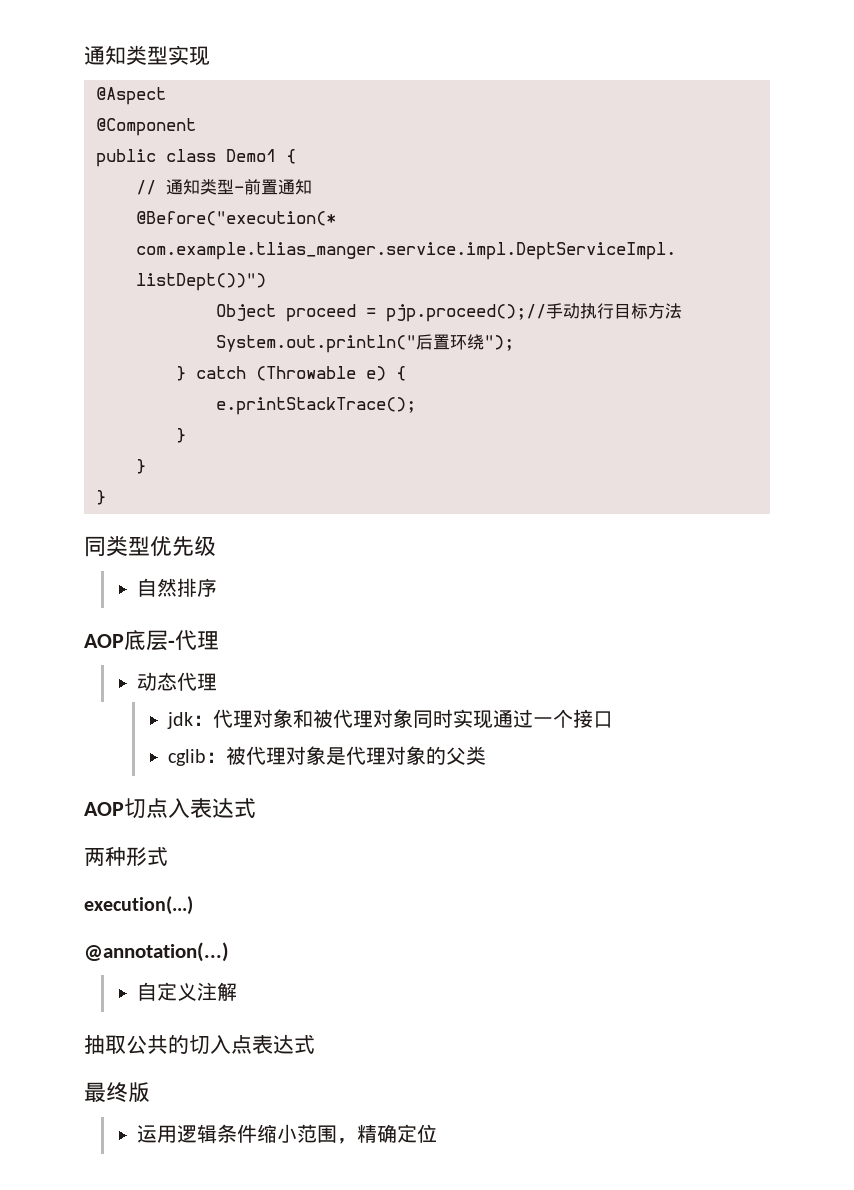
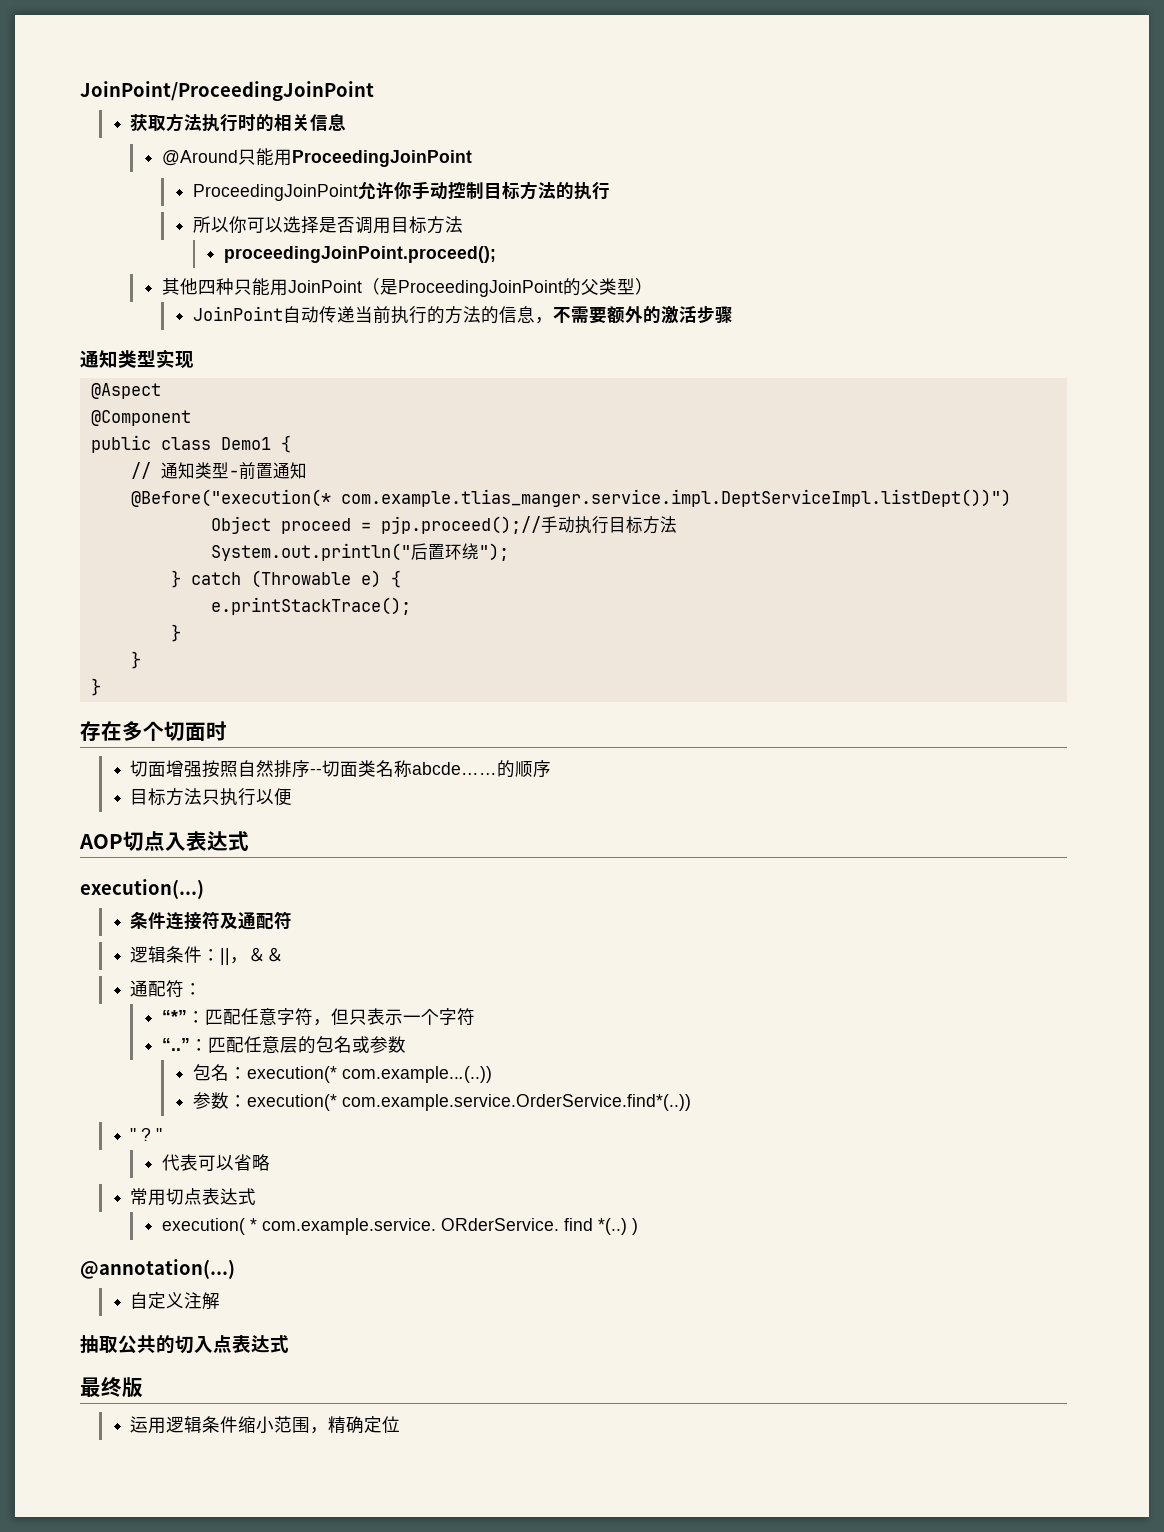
(84, 55) none -> [80,81,374,101] [130,113,347,132] [161,148,472,167] [192,181,610,201] [192,216,463,234] [224,246,497,263] [161,278,653,297] [192,306,733,324] JoinPoint/ProceedingJoinPoint // 获取方法执行时的相关信息 // @Around只能用ProceedingJoinPoint // ProceedingJoinPoint允许你手动控制目标方法的执行 // 所以你可以选择是否调用目标方法 // proceedingJoinPoint.proceed(); // 其他四种只能用JoinPoint（是ProceedingJoinPoint的父类型） // JoinPoint自动传递当前执行的方法的信息，不需要额外的激活步骤 //
[84,536,216,557] [137,578,218,597] [84,630,219,651] [137,672,218,691] [167,709,614,729] [168,746,487,766] [84,798,256,819] [84,846,168,866] [84,896,193,915] 同类型优先级 // 自然排序 // AOP底层-代理 // 动态代理 // jdk：代理对象和被代理对象同时实现通过一个接口 // cglib：被代理对象是代理对象的父类 // AOP切点入表达式 // 两种形式 // execution(...) -> [80,721,227,741] [130,760,552,778] [130,788,293,806] [79,831,249,851] [80,879,204,899] [130,911,293,930] [130,946,285,965] [130,980,203,998] [161,1008,475,1026] [161,1036,406,1054] [192,1064,492,1083] [192,1092,691,1111] [130,1128,163,1141] [161,1154,270,1171] [130,1188,257,1206] [161,1218,638,1235] 存在多个切面时 // 切面增强按照自然排序--切面类名称abcde……的顺序 // 目标方法只执行以便 // AOP切点入表达式 // execution(...) // 条件连接符及通配符 // 逻辑条件：||，＆＆ // 通配符： // “*”：匹配任意字符，但只表示一个字符 // “..”：匹配任意层的包名或参数 // 包名：execution(* com.example...(..)) // 参数：execution(* com.example.service.OrderService.find*(..)) // " ? " // 代表可以省略 // 常用切点表达式 // execution( * com.example.service. ORderService. find *(..) )

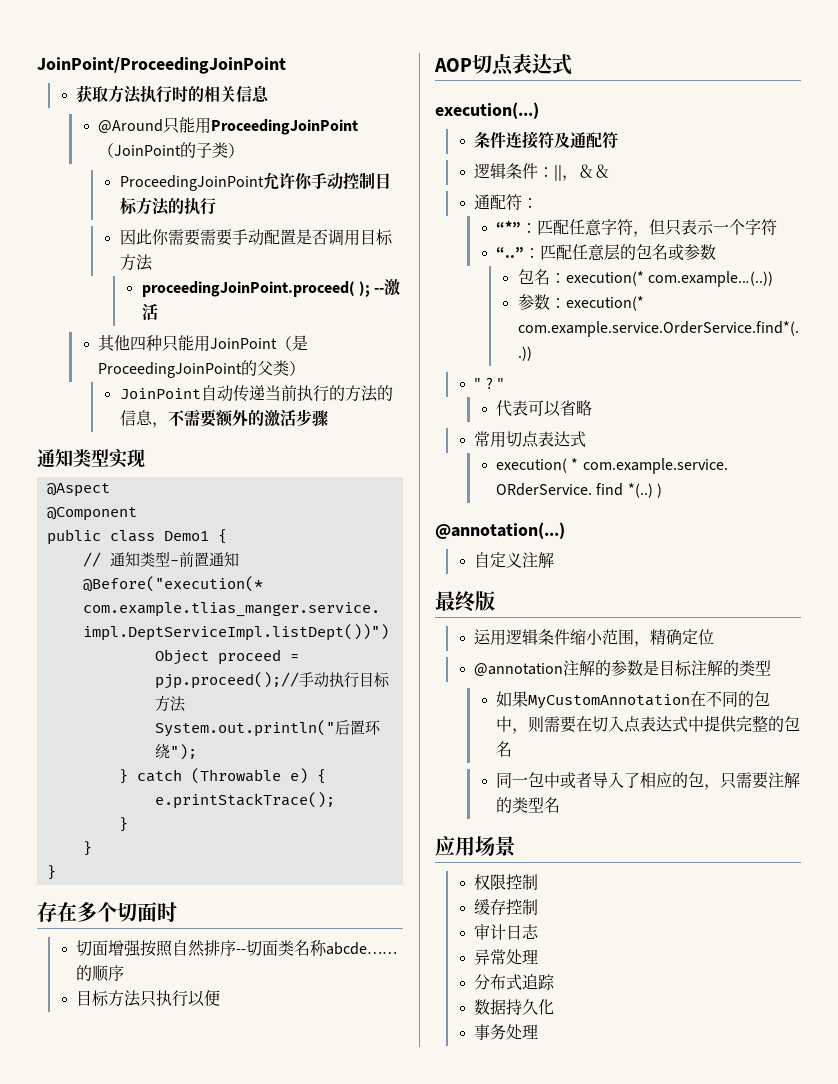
(472, 158) none -> [98,142,245,158] （JoinPoint的子类）
[192,216,319,234] 所以你可以选择 -> [119,229,296,246] 因此你需要需要手动配置
[224,246,497,263] proceedingJoinPoint.proceed(); -> [141,279,401,297] [141,303,158,321] proceedingJoinPoint.proceed( ); --激活
[616,278,635,295] 型 -> (290, 368) none
[165,832,186,851] 入 -> (514, 65) none
[80,1335,289,1354] // 抽取公共的切入点表达式 -> (555, 560) none
(401, 1424) none -> [474,660,772,677] [496,691,771,709] [496,715,801,734] [496,741,513,757] [496,772,801,790] [496,797,561,813] [435,836,516,857] [474,874,539,890] [474,899,539,915] [474,923,540,940] [474,949,539,965] [474,974,556,990] [474,999,555,1015] [474,1024,539,1040] // @annotation注解的参数是目标注解的类型 // 如果MyCustomAnnotation在不同的包中，则需要在切入点表达式中提供完整的包名 // 同一包中或者导入了相应的包，只需要注解的类型名 // 应用场景 // 权限控制 // 缓存控制 // 审计日志 // 异常处理 // 分布式追踪 // 数据持久化 // 事务处理

